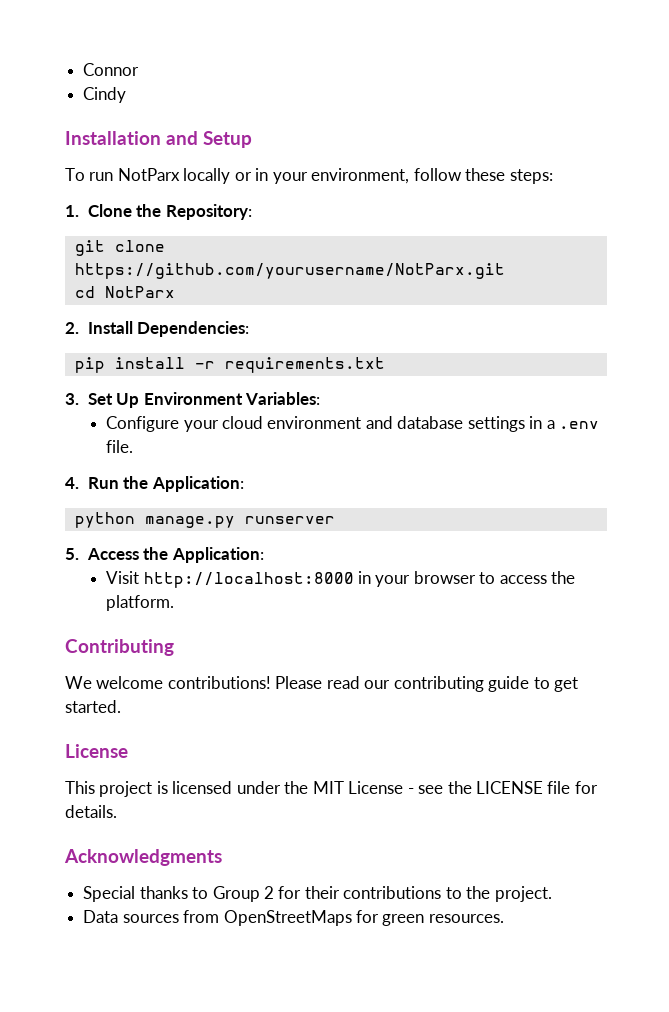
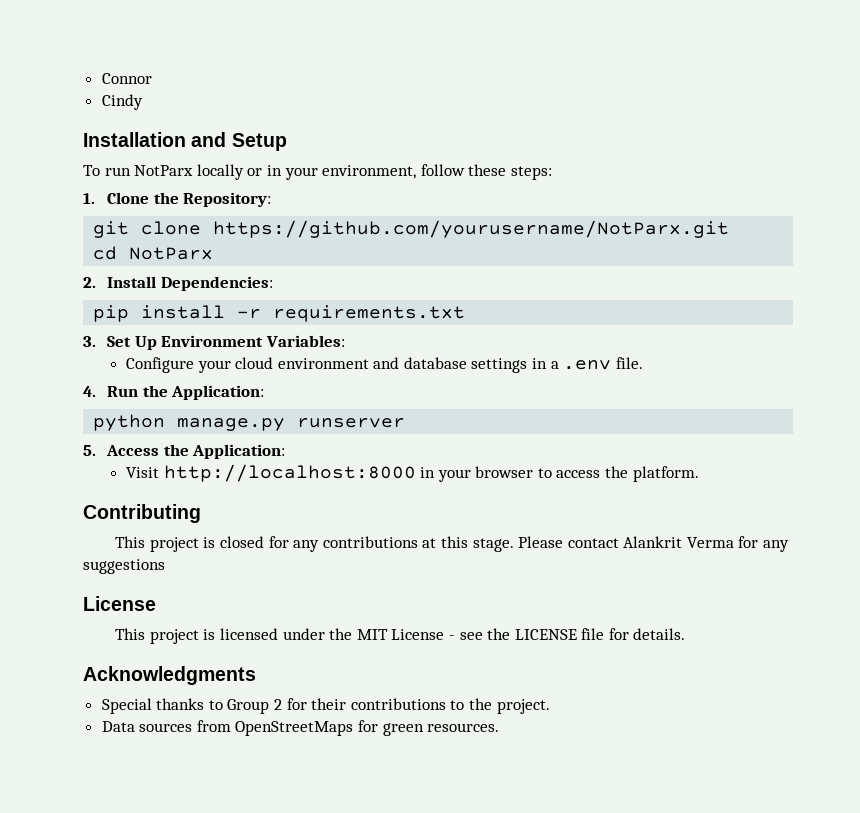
[65,676,579,692] [65,700,121,713] We welcome contributions! Please read our contributing guide to get started. -> [115,536,790,552] [83,559,165,574] This project is closed for any contributions at this stage. Please contact Alankrit Verma for any suggestions

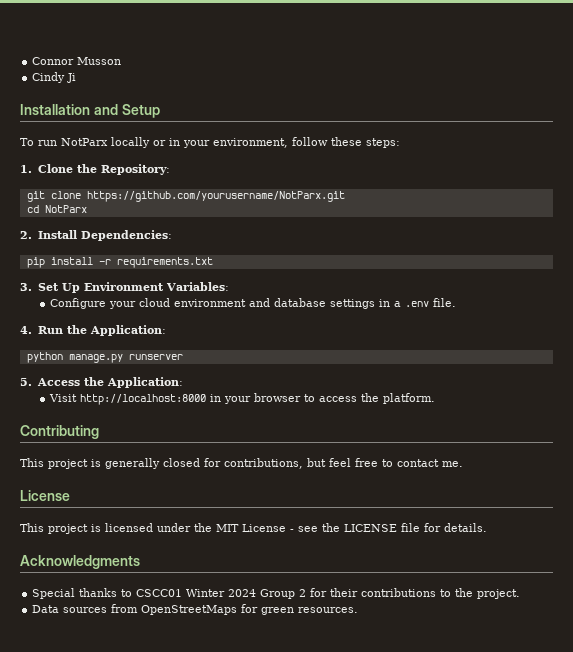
(152, 78) none -> [77,57,122,65] Musson
(143, 102) none -> [67,73,77,83] Ji
(216, 542) none -> [105,458,160,469] generally
[293,536,790,552] [83,559,165,574] any contributions at this stage. Please contact Alankrit Verma for any suggestions -> [224,458,463,469] contributions, but feel free to contact me.
(223, 705) none -> [136,589,257,597] CSCC01 Winter 2024

